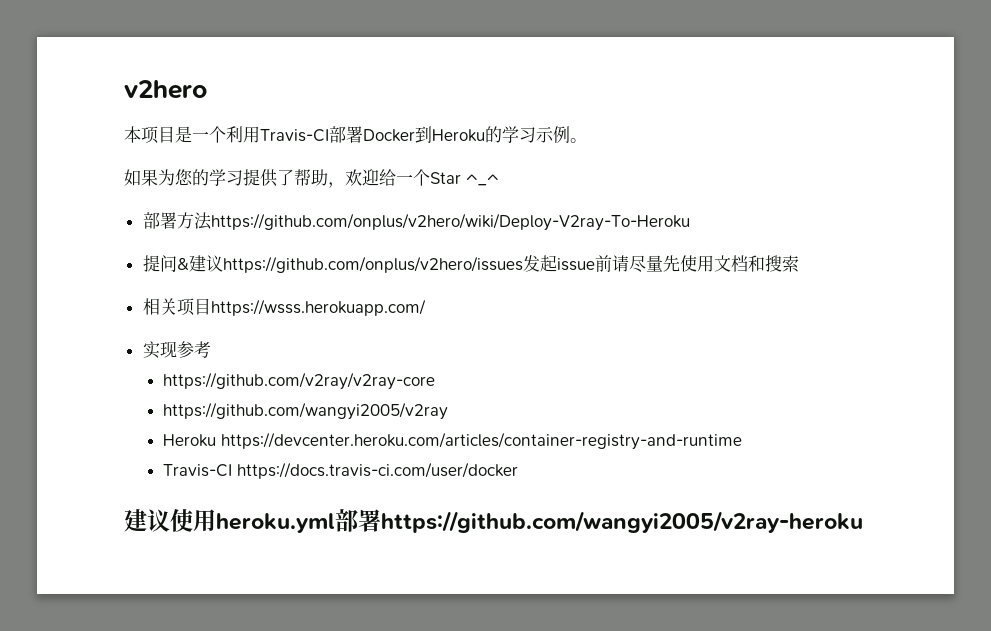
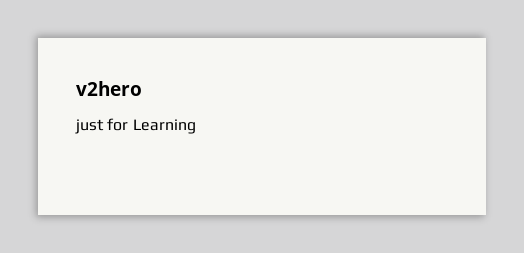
[124,126,587,144] [124,169,499,188] [142,212,690,231] [142,255,799,273] [142,298,426,316] [142,341,211,359] [163,372,436,390] [163,402,449,420] [163,432,742,450] [163,462,518,479] [124,509,863,533] 本项目是一个利用Travis-CI部署Docker到Heroku的学习示例。 // 如果为您的学习提供了帮助，欢迎给一个Star ^_^ // 部署方法https://github.com/onplus/v2hero/wiki/Deploy-V2ray-To-Heroku // 提问&建议https://github.com/onplus/v2hero/issues发起issue前请尽量先使用文档和搜索 // 相关项目https://wsss.herokuapp.com/ // 实现参考 // https://github.com/v2ray/v2ray-core // https://github.com/wangyi2005/v2ray // Heroku https://devcenter.heroku.com/articles/container-registry-and-runtime // Travis-CI https://docs.travis-ci.com/user/docker // 建议使用heroku.yml部署https://github.com/wangyi2005/v2ray-heroku -> [75,118,196,134] just for Learning

